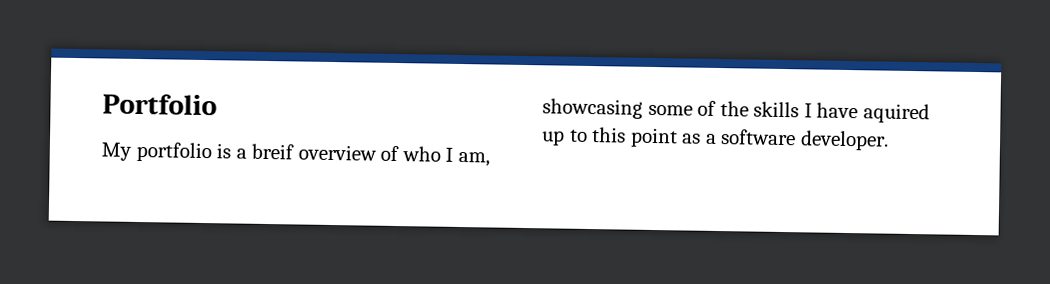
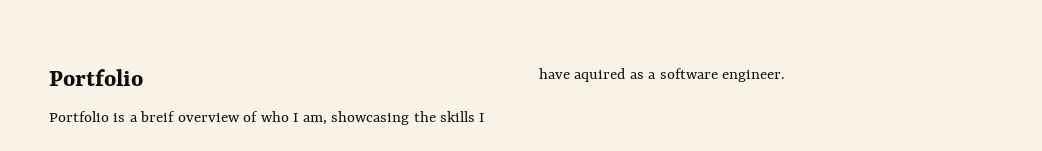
[101,141,212,163] My portfolio -> [49,111,109,122] Portfolio
[647,100,717,116] some of -> (410, 118) none
[541,127,678,148] up to this point -> (626, 75) none
[799,130,889,151] developer. -> [722,70,786,82] engineer.

